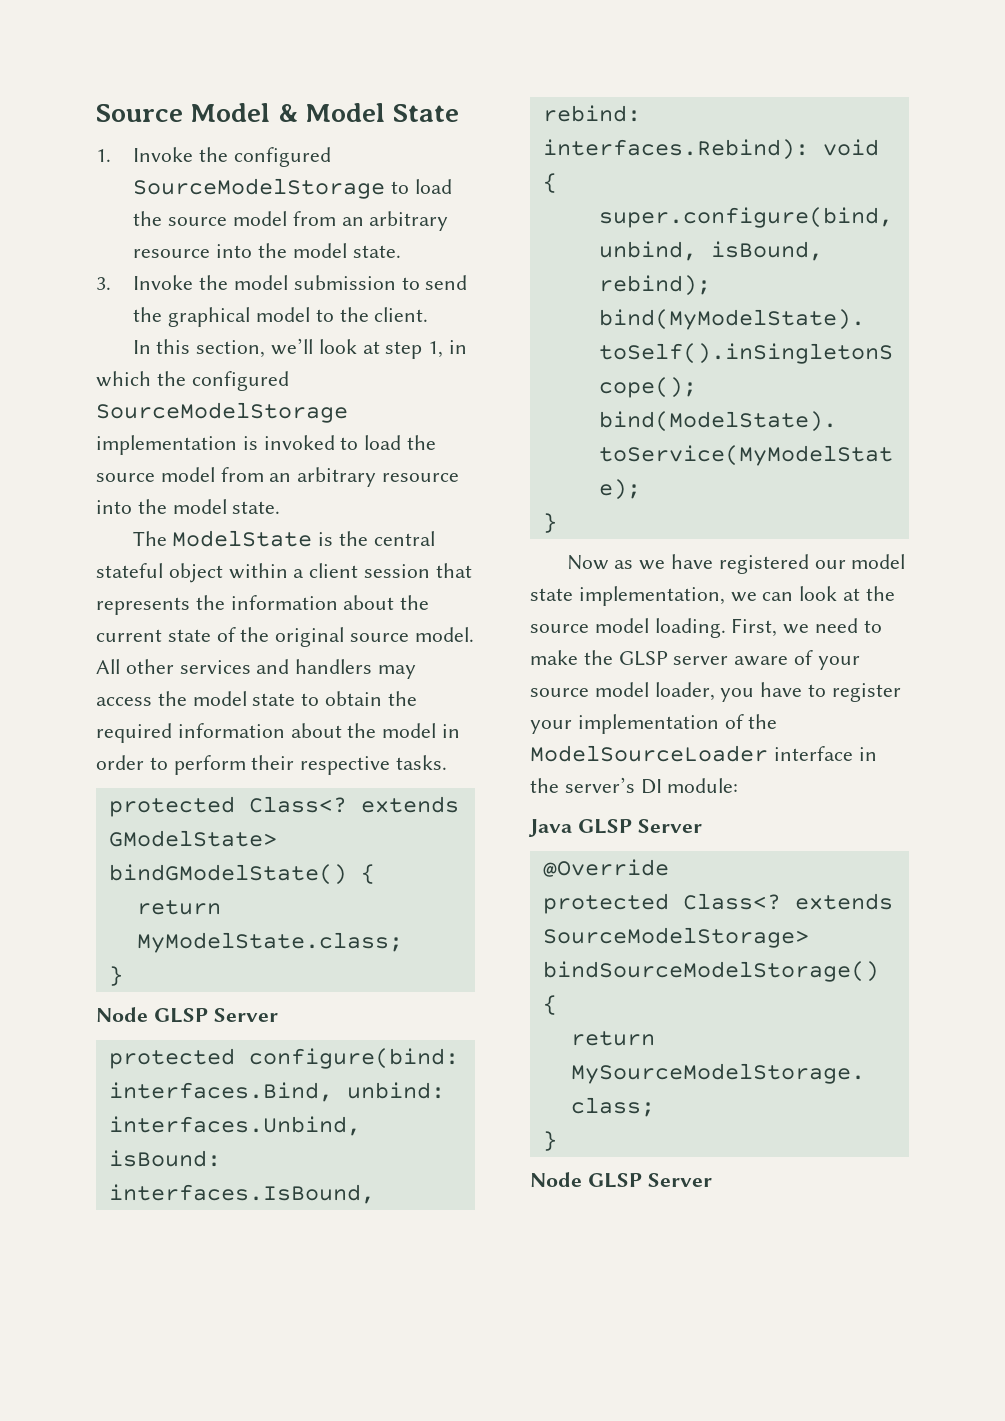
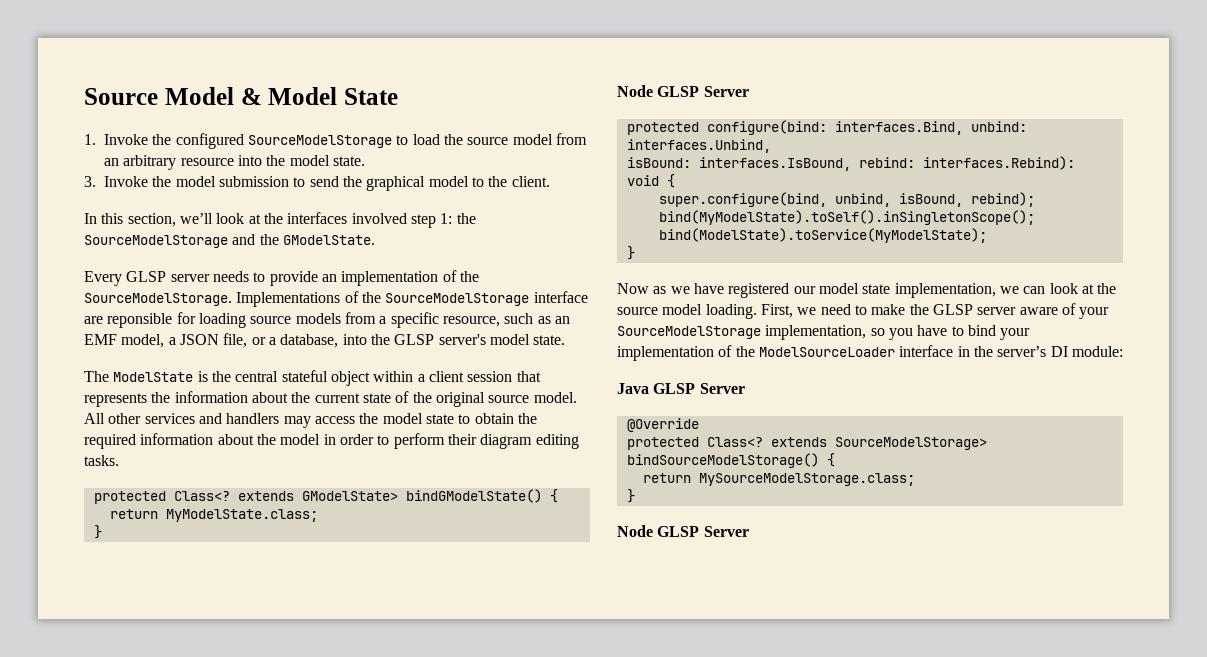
[385,340,468,359] [96,371,289,391] [96,402,348,423] [96,435,437,455] [96,467,460,487] [96,499,167,514] step 1, in which the configured SourceModelStorage implementation is invoked to load the source model from an arbitrary resource into the -> [263,212,476,228] [84,234,375,248] [84,270,479,286] [84,291,588,307] [84,312,570,328] [84,333,486,348] the interfaces involved step 1: the SourceModelStorage and the GModelState. // Every GLSP server needs to provide an implementation of the SourceModelStorage. Implementations of the SourceModelStorage interface are reponsible for loading source models from a specific resource, such as an EMF model, a JSON file, or a database, into the GLSP server's
[300,756,391,775] respective -> [480,434,579,449] diagram editing
[530,682,715,701] source model loader, -> [617,325,885,340] SourceModelStorage implementation, so
[831,683,901,702] register -> [967,325,996,336] bind

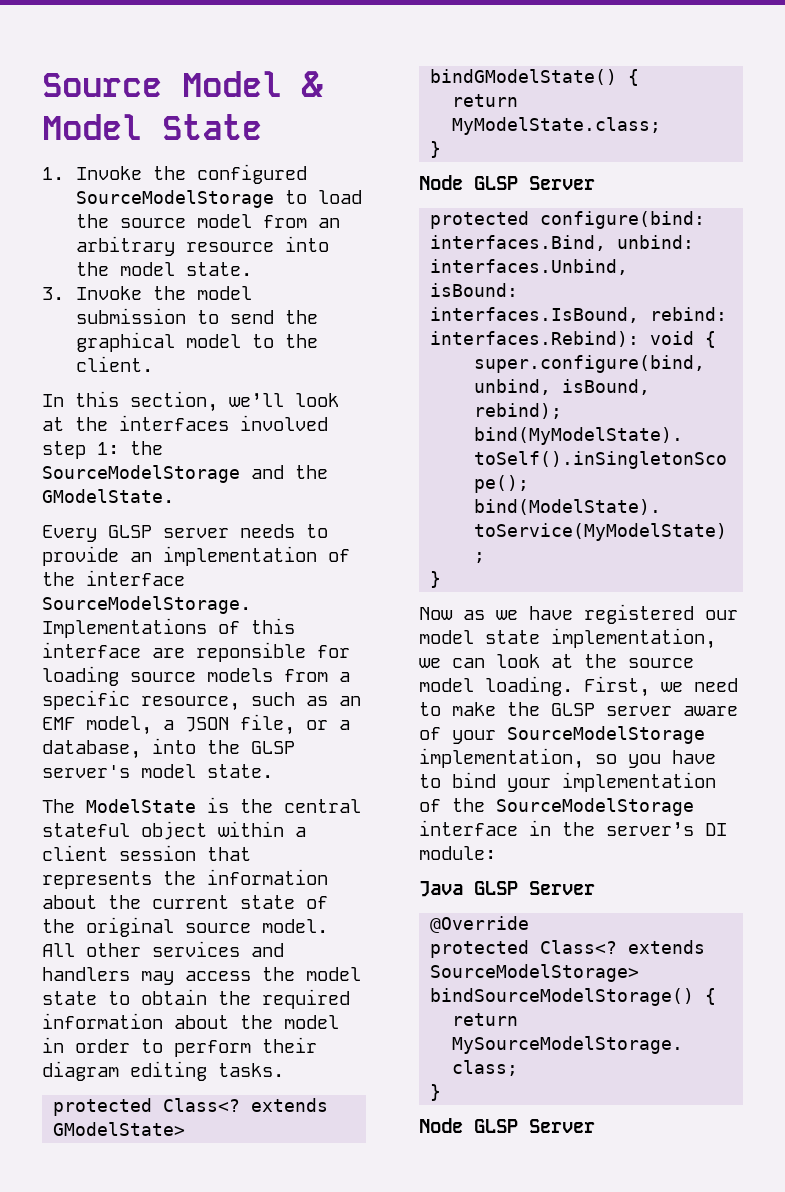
(479, 276) none -> [86,570,185,586] interface
[361,292,530,306] the SourceModelStorage -> [251,618,295,634] this
[758,347,895,357] ModelSourceLoader -> [496,798,694,816] SourceModelStorage

